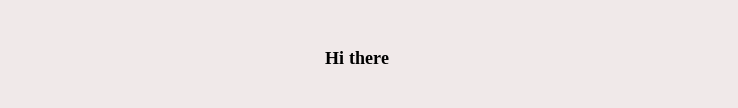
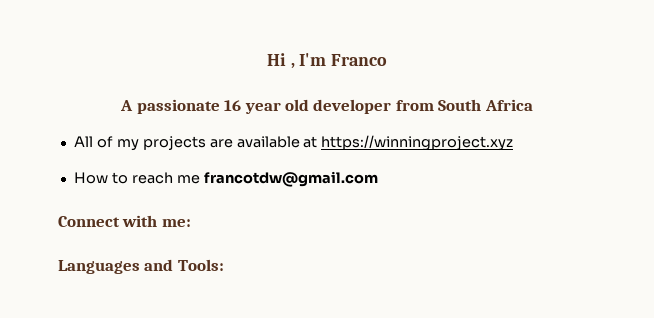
[348,51,389,64] there -> [290,53,388,69] [120,99,533,114] [73,135,514,151] [73,171,378,187] [58,215,191,227] [58,259,224,274] , I'm Franco // A passionate 16 year old developer from South Africa // All of my projects are available at https://winningproject.xyz // How to reach me francotdw@gmail.com // Connect with me: // Languages and Tools:

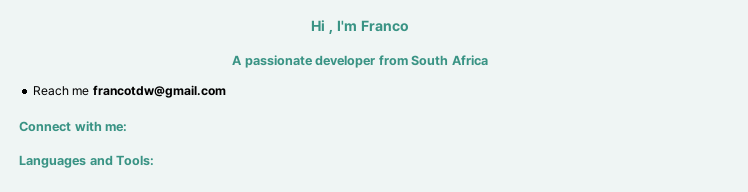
[224,99,309,114] 16 year old -> (313, 61) none
[73,135,514,151] [73,172,173,184] All of my projects are available at https://winningproject.xyz // How to reach -> [32,86,69,96] Reach

